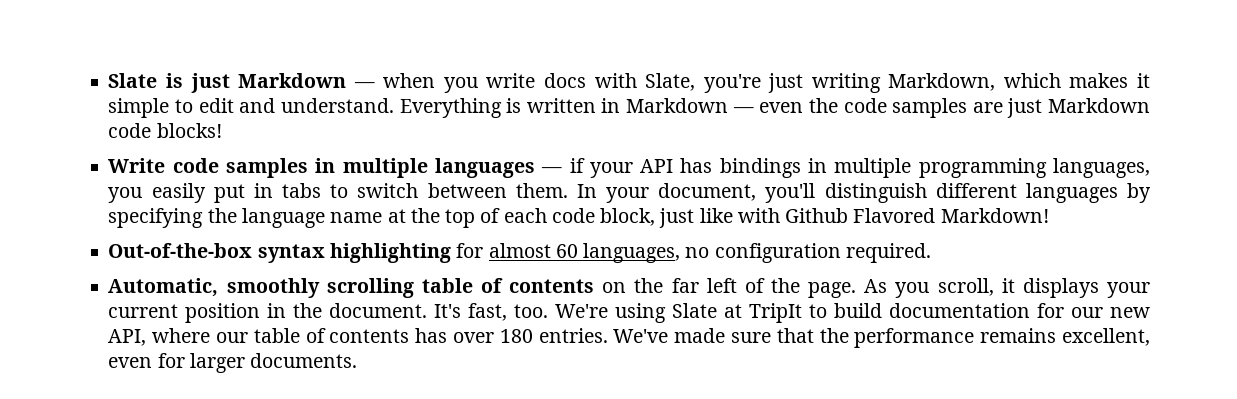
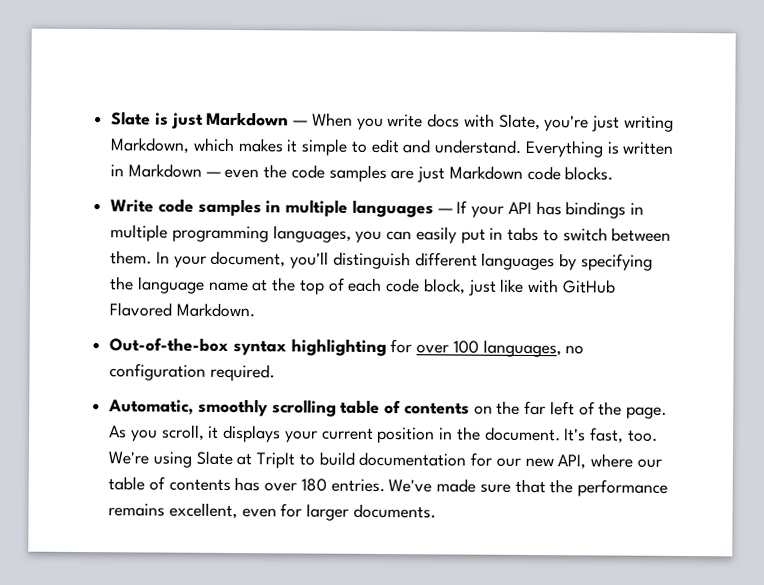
[383,73,436,88] when -> [311,112,353,127] When
[156,123,222,138] blocks! -> [564,166,614,181] blocks.
[569,158,585,173] if -> [456,200,468,214] If
(143, 195) none -> [386,231,413,241] can
[785,208,1049,223] Github Flavored Markdown! -> [561,279,616,294] [109,302,255,318] GitHub Flavored Markdown.
[488,243,578,258] almost 60 -> [416,340,479,354] over 100

